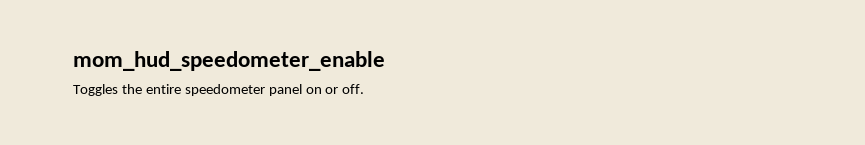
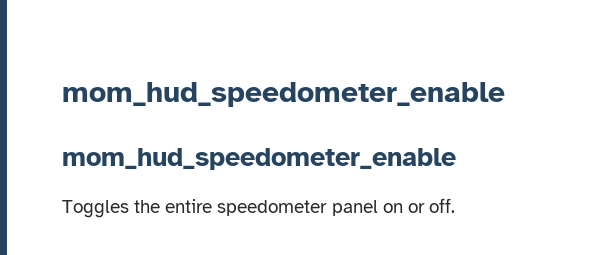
[73,51,385,71] mom_hud_speedometer_enable -> [62,82,505,107] [62,148,456,170] mom_hud_speedometer_enable // mom_hud_speedometer_enable

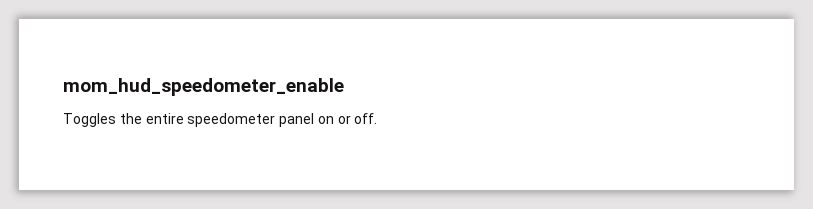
[62,82,505,107] [62,148,456,170] mom_hud_speedometer_enable // mom_hud_speedometer_enable -> [63,78,344,96] mom_hud_speedometer_enable

